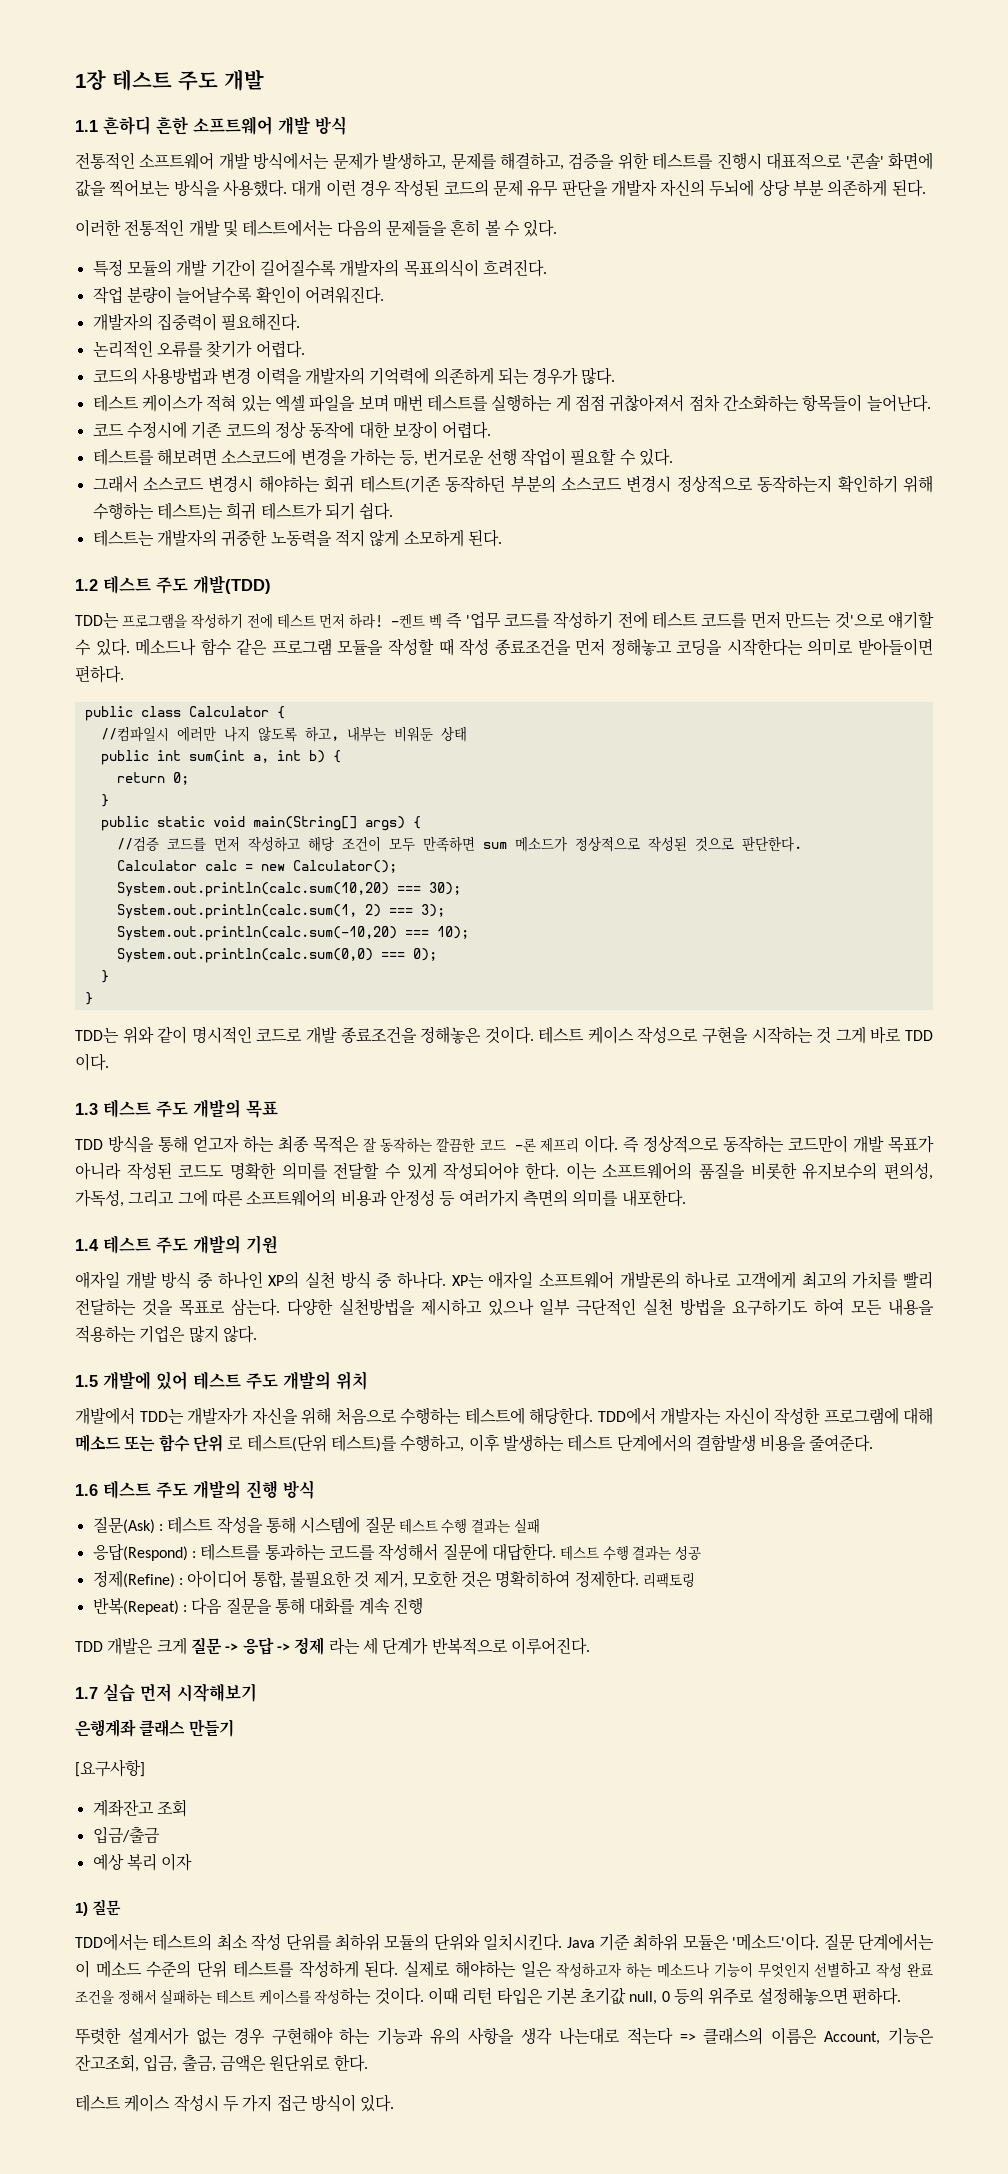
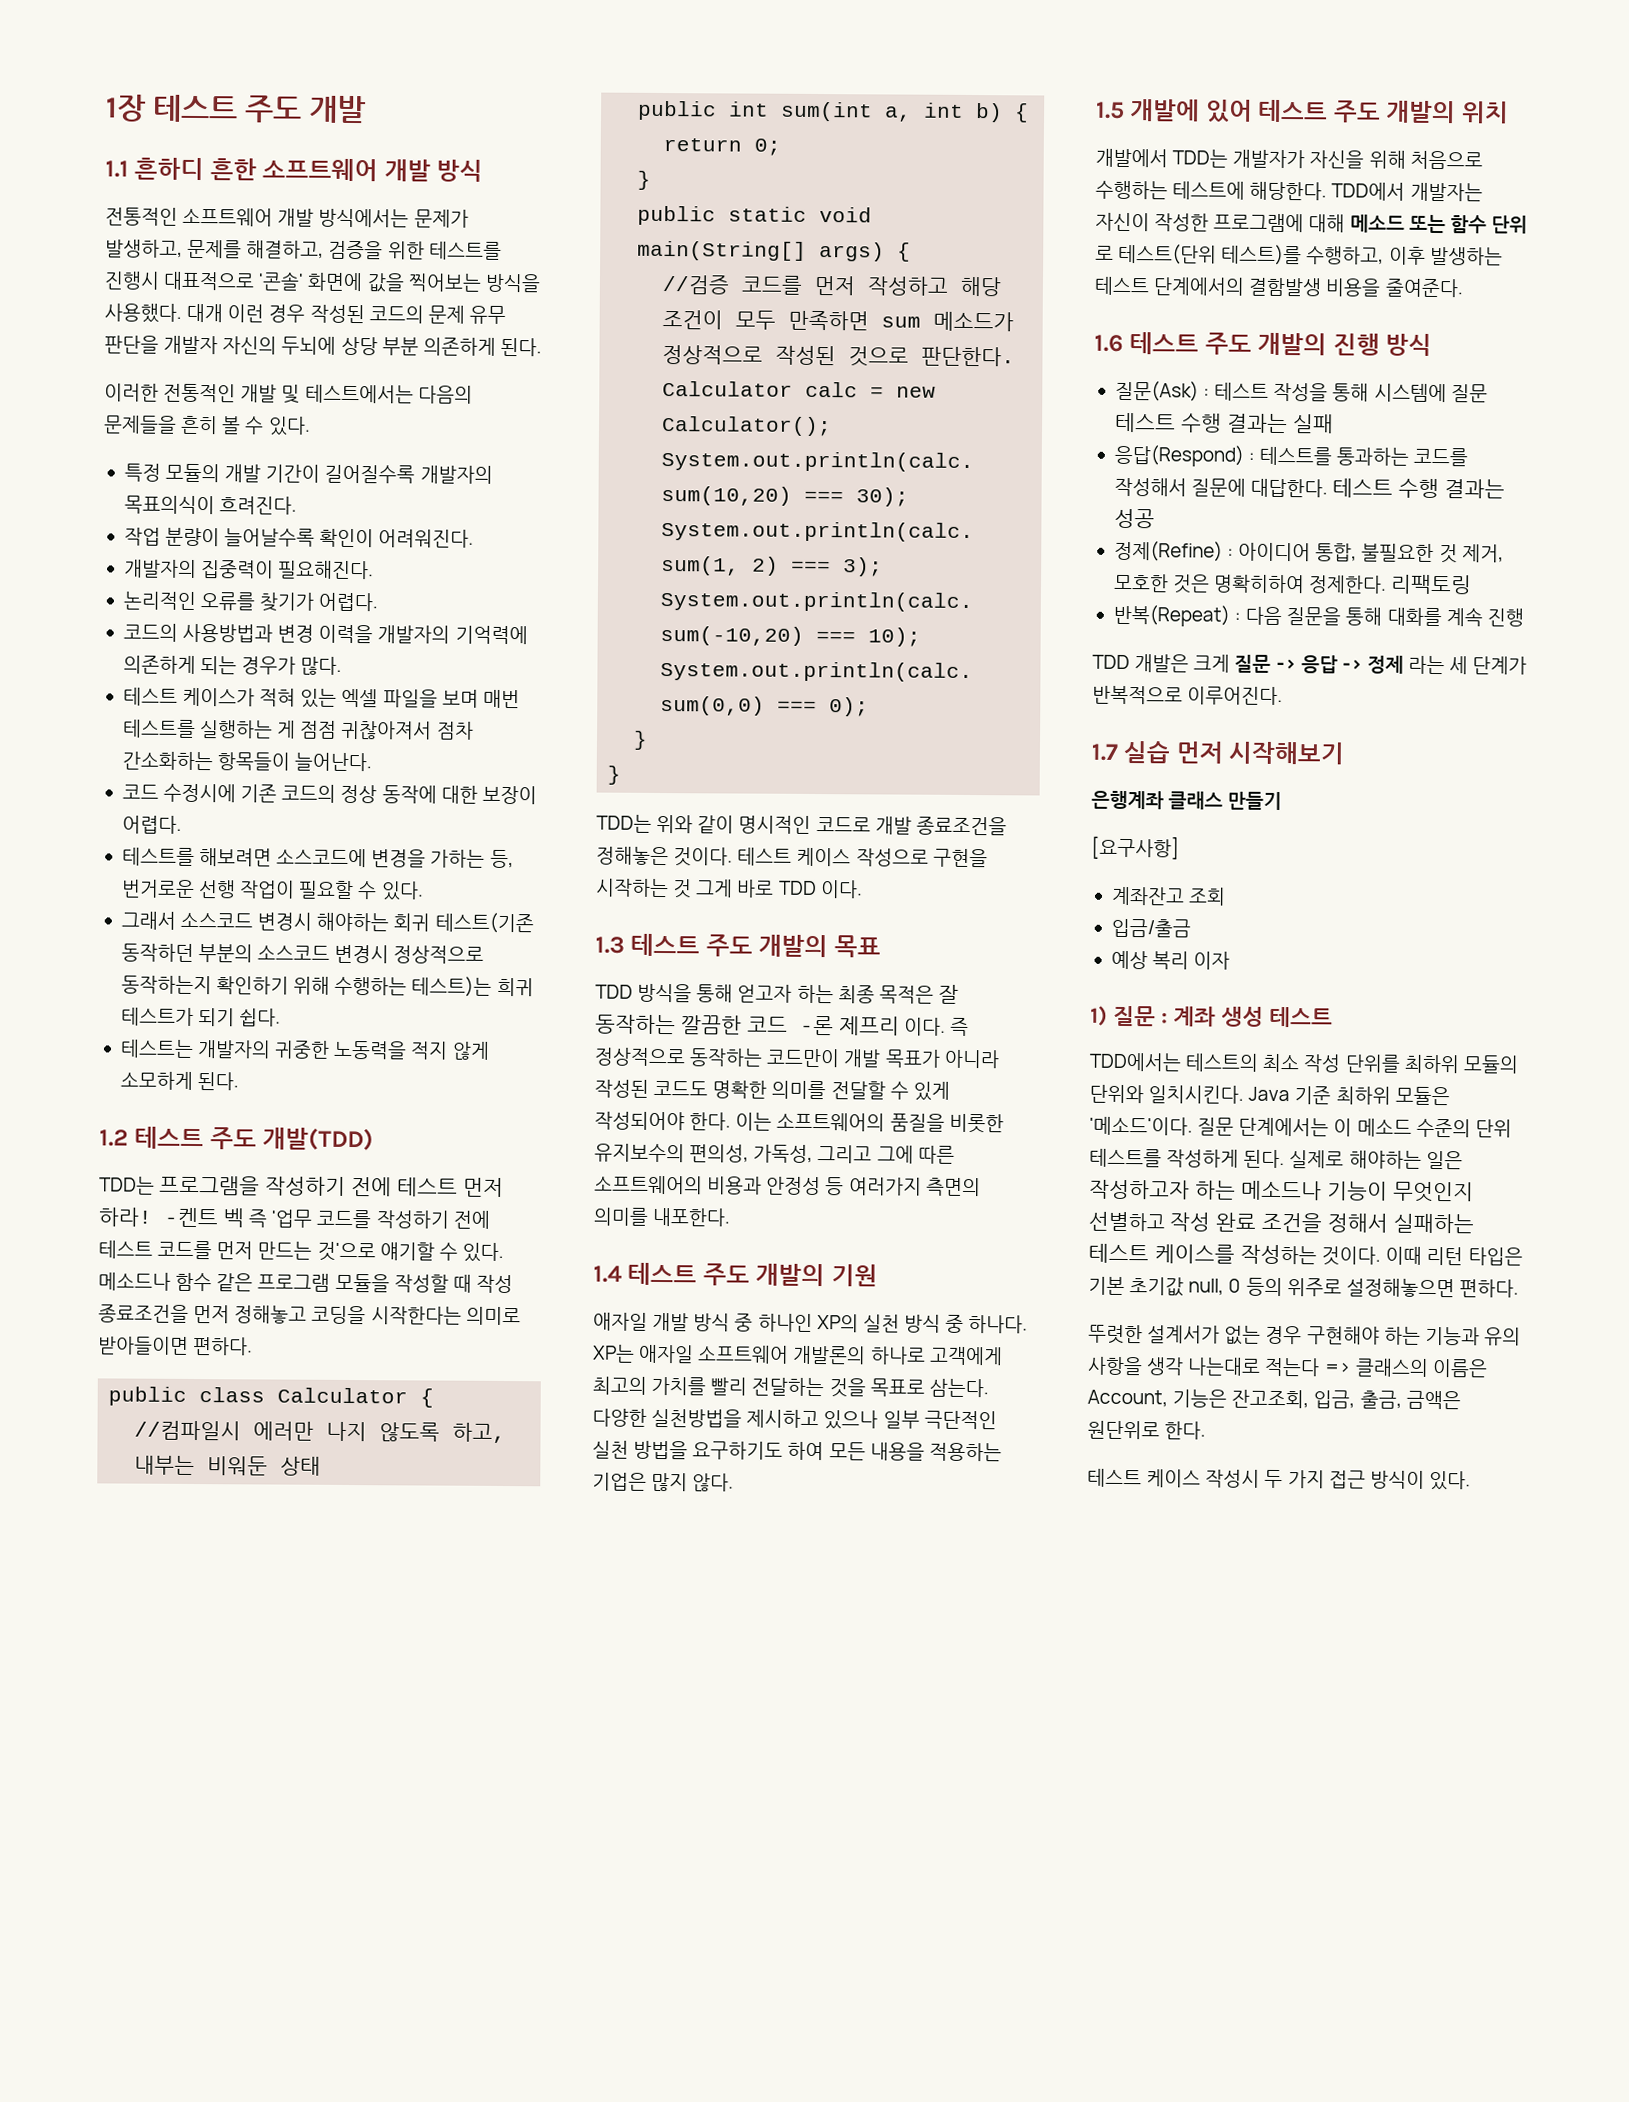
(122, 1907) none -> [1161,1006,1333,1028] : 계좌 생성 테스트

